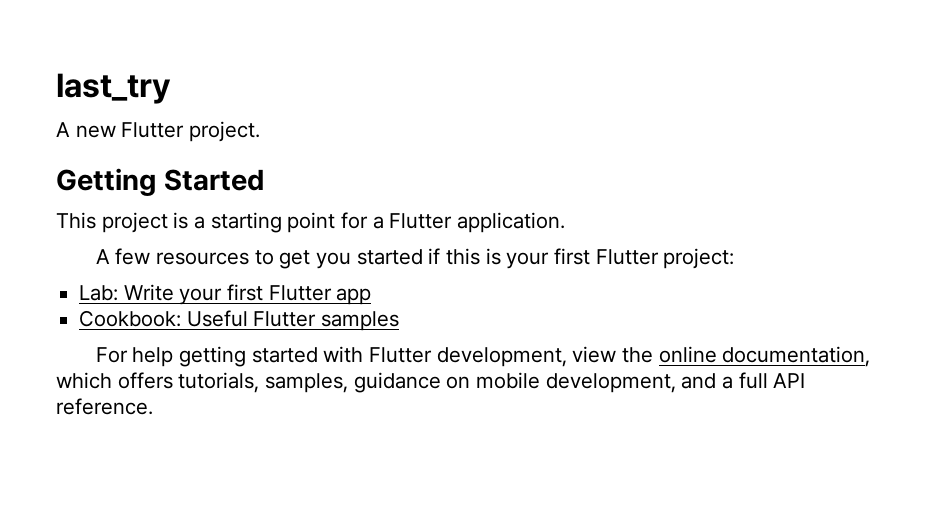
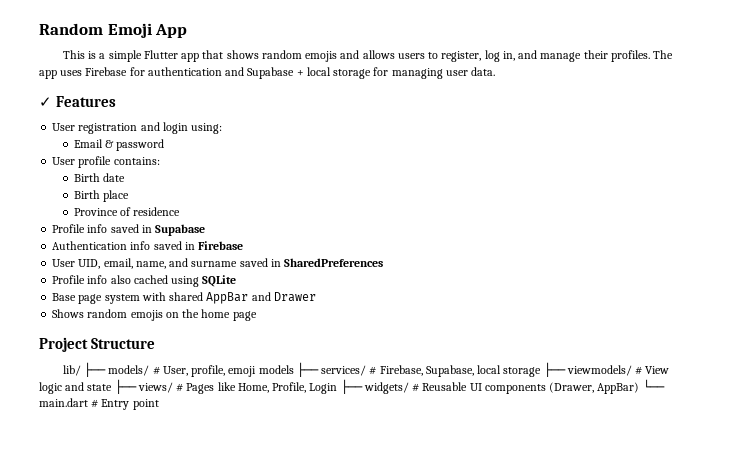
[56,73,171,104] [56,121,261,142] [56,168,264,196] last_try // A new Flutter project. // Getting Started -> [39,23,188,38] Random Emoji App
[101,212,168,233] project -> (85, 54) none
[210,212,566,233] [95,248,735,269] [79,284,372,305] [79,310,400,331] [95,346,871,367] [56,372,806,393] [56,398,153,415] starting point for a Flutter application. // A few resources to get you started if this is your first Flutter project: // Lab: Write your first Flutter app // Cookbook: Useful Flutter samples // For help getting started with Flutter development, view the online documentation, which offers tutorials, samples, guidance on mobile development, and a full API reference. -> [108,50,674,62] [39,67,496,79] [39,96,117,107] [52,122,223,134] [73,139,165,151] [52,156,160,168] [73,173,126,182] [73,190,130,202] [73,207,181,216] [52,224,206,236] [52,241,244,250] [52,258,384,269] [52,275,237,287] [52,292,316,304] [52,309,257,321] [39,337,156,352] [62,362,670,377] [39,379,665,394] [39,398,159,410] simple Flutter app that shows random emojis and allows users to register, log in, and manage their profiles. The app uses Firebase for authentication and Supabase + local storage for managing user data. // ✓ Features // User registration and login using: // Email & password // User profile contains: // Birth date // Birth place // Province of residence // Profile info saved in Supabase // Authentication info saved in Firebase // User UID, email, name, and surname saved in SharedPreferences // Profile info also cached using SQLite // Base page system with shared AppBar and Drawer // Shows random emojis on the home page // Project Structure // lib/ ├── models/ # User, profile, emoji models ├── services/ # Firebase, Supabase, local storage ├── viewmodels/ # View logic and state ├── views/ # Pages like Home, Profile, Login ├── widgets/ # Reusable UI components (Drawer, AppBar) └── main.dart # Entry point

